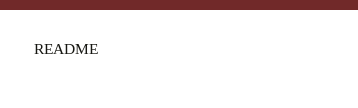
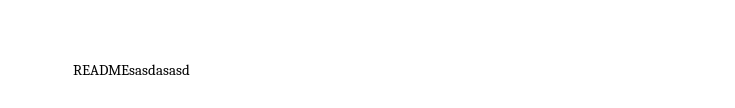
[34,44,98,54] README -> [73,64,190,75] READMEsasdasasd

